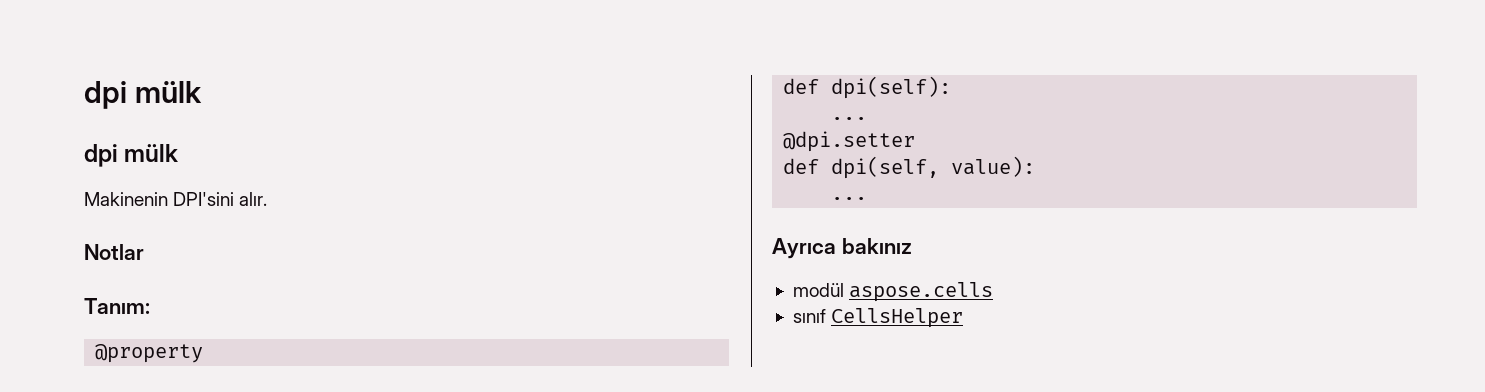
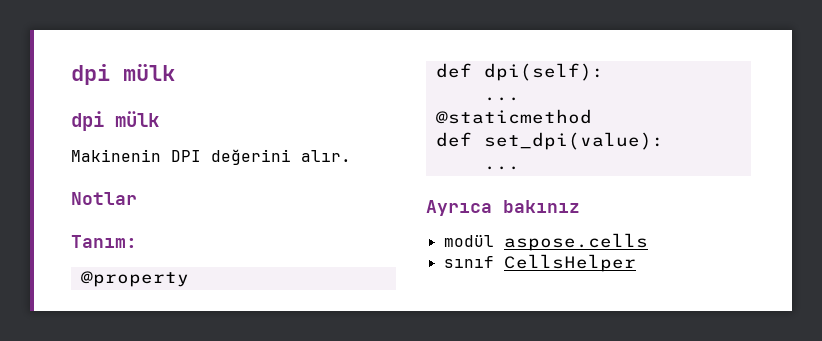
[173,192,235,206] DPI'sini -> [171,149,291,165] DPI değerini
[783,131,916,152] [783,156,1036,179] @dpi.setter // def dpi(self, value): -> [435,109,592,124] [435,132,664,150] @staticmethod // def set_dpi(value):

